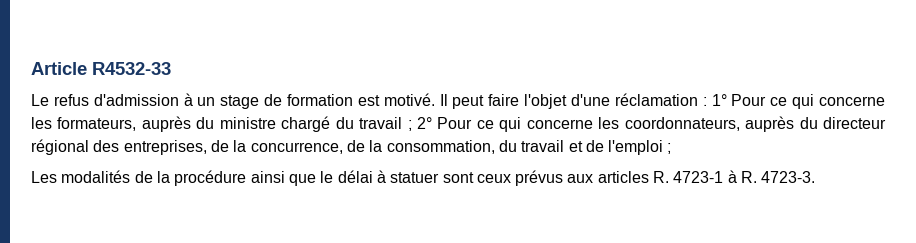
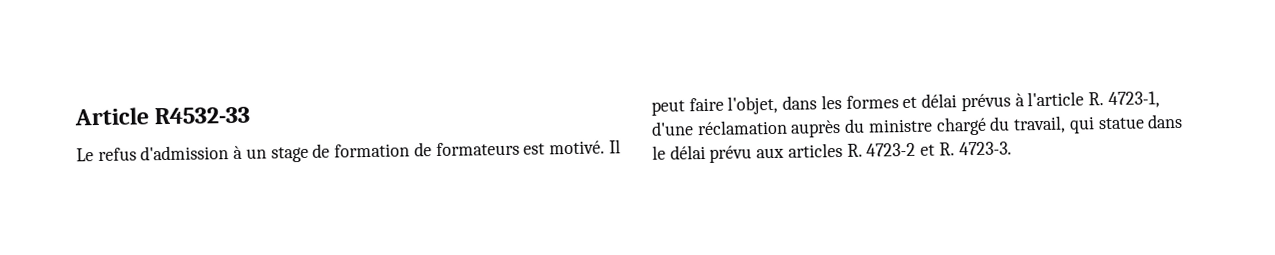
(353, 100) none -> [413,141,520,157] de formateurs
[524,93,886,109] [31,117,137,131] l'objet d'une réclamation : 1° Pour ce qui concerne les formateurs, -> [727,91,1160,115] [651,119,788,136] l'objet, dans les formes et délai prévus à l'article R. 4723-1, d'une réclamation
[359,116,887,132] [31,139,672,155] [31,170,564,186] travail ; 2° Pour ce qui concerne les coordonnateurs, auprès du directeur régional des entreprises, de la concurrence, de la consommation, du travail et de l'emploi ; // Les modalités de la procédure ainsi que le délai à statuer sont ceux prévus -> [1013,113,1184,134] [652,144,753,163] travail, qui statue dans le délai prévu
[673,170,737,183] 4723-1 à -> [866,142,936,157] 4723-2 et

